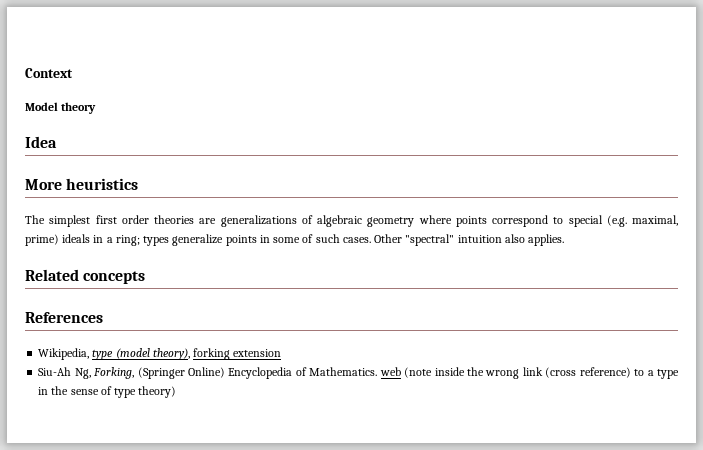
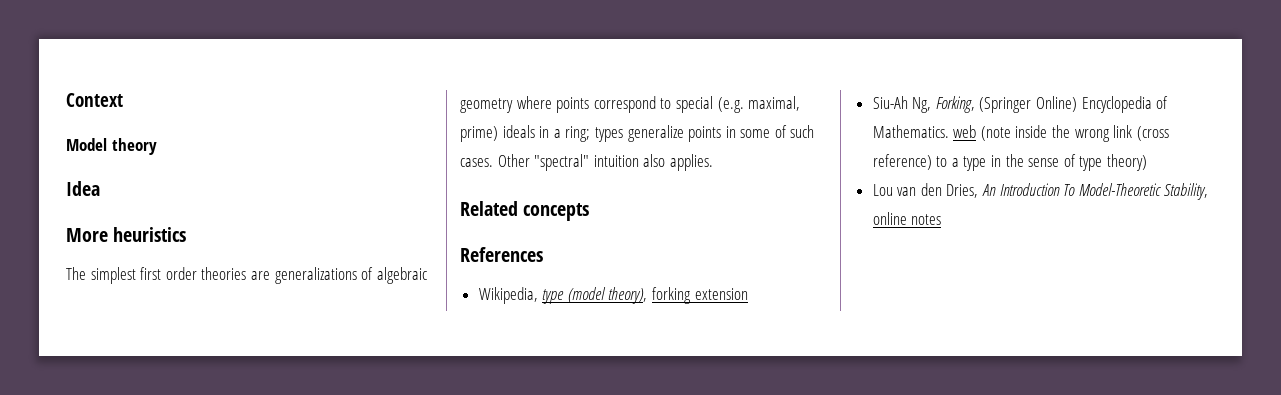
(177, 392) none -> [872,183,1209,200] [872,212,942,225] // Lou van den Dries, An Introduction To Model-Theoretic Stability, online notes

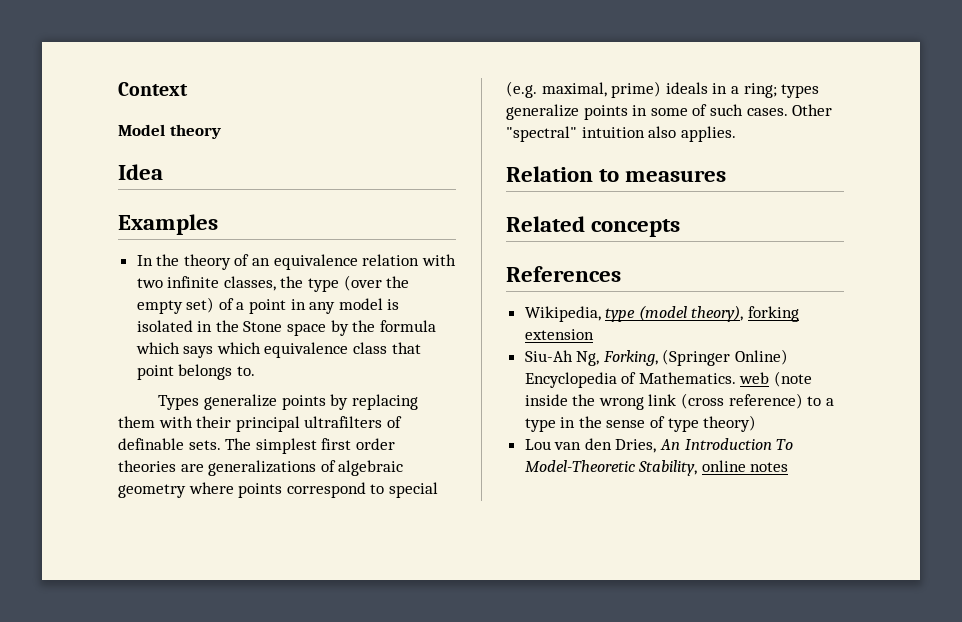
[66,227,187,242] More heuristics // -> [118,214,218,235] [136,254,456,270] [136,275,410,292] [136,297,400,314] [136,320,436,336] [135,342,421,358] [136,364,255,380] [158,394,418,410] [118,416,402,432] [118,438,221,450] Examples // In the theory of an equivalence relation with two infinite classes, the type (over the empty set) of a point in any model is isolated in the Stone space by the formula which says which equivalence class that point belongs to. // Types generalize points by replacing them with their principal ultrafilters of definable sets.
(713, 162) none -> [506,166,727,182] // Relation to measures

